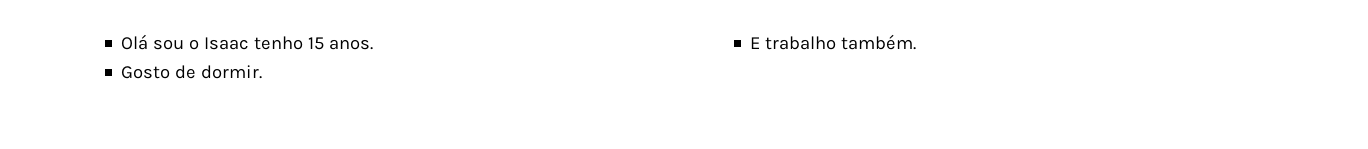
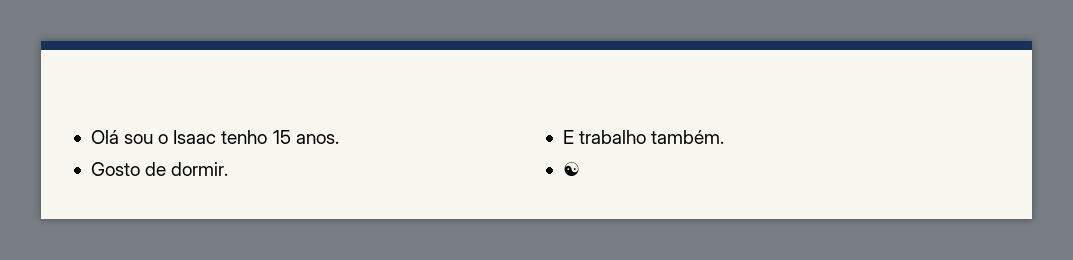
(917, 42) none -> [562,162,580,176] // ☯

